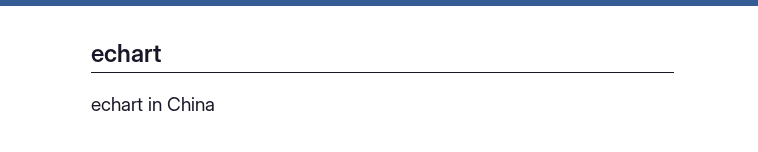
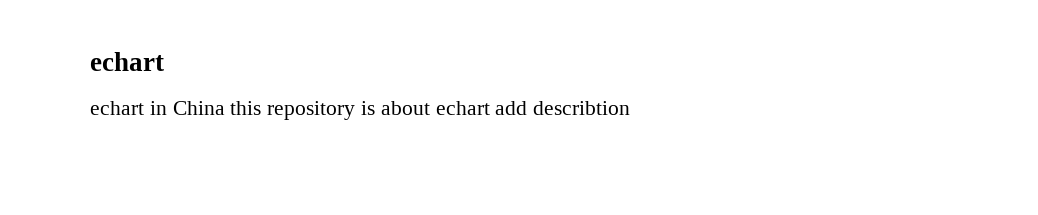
(216, 104) none -> [230,101,631,120] this repository is about echart add describtion

